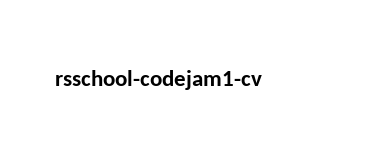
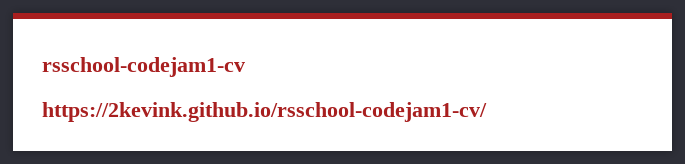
(262, 80) none -> [42,102,487,122] // https://2kevink.github.io/rsschool-codejam1-cv/

